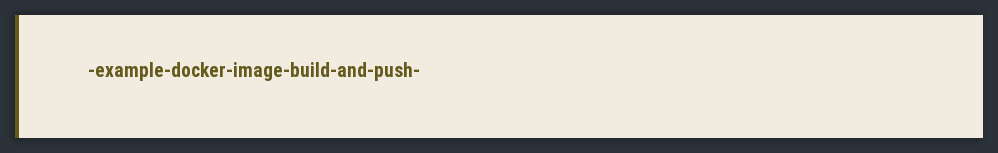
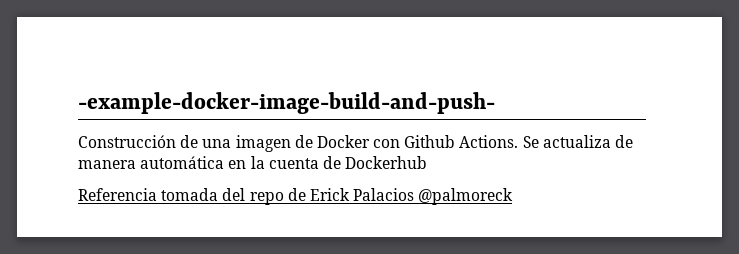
(420, 71) none -> [78,135,634,152] [78,156,428,169] [78,188,514,205] // Construcción de una imagen de Docker con Github Actions. Se actualiza de manera automática en la cuenta de Dockerhub // Referencia tomada del repo de Erick Palacios @palmoreck

